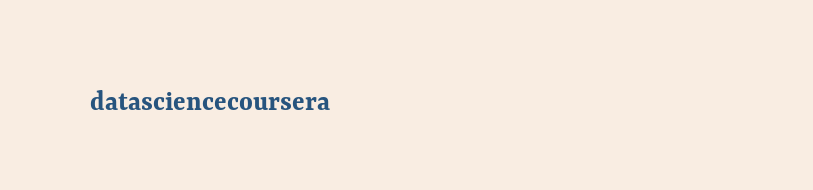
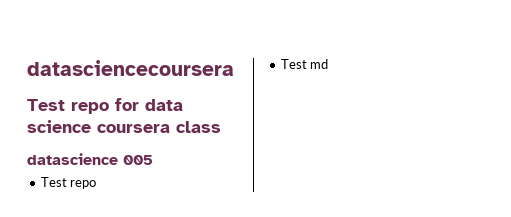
(330, 100) none -> [27,98,183,114] [27,120,221,133] [27,153,153,165] [40,177,97,189] [280,59,329,69] // Test repo for data science coursera class // datascience 005 // Test repo // Test md

